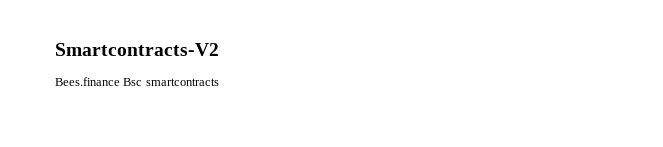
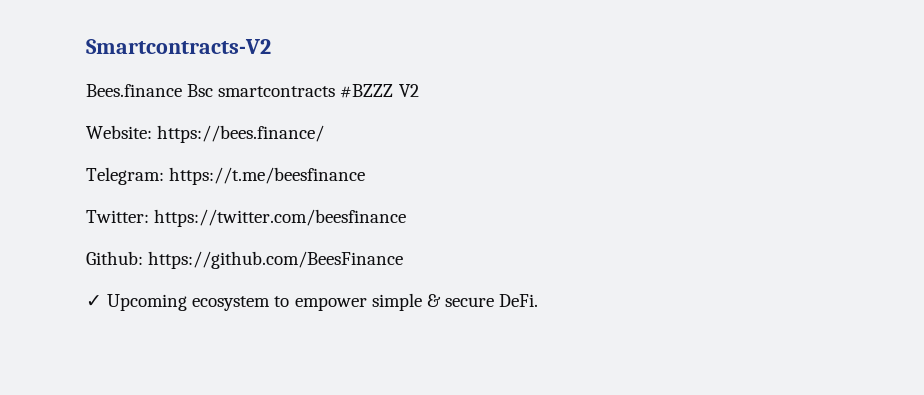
(219, 82) none -> [340,84,419,98] [86,125,325,143] [86,167,366,185] [86,209,407,227] [86,251,404,269] [86,293,539,311] #BZZZ V2 // Website: https://bees.finance/ // Telegram: https://t.me/beesfinance // Twitter: https://twitter.com/beesfinance // Github: https://github.com/BeesFinance // ✓ Upcoming ecosystem to empower simple & secure DeFi.

